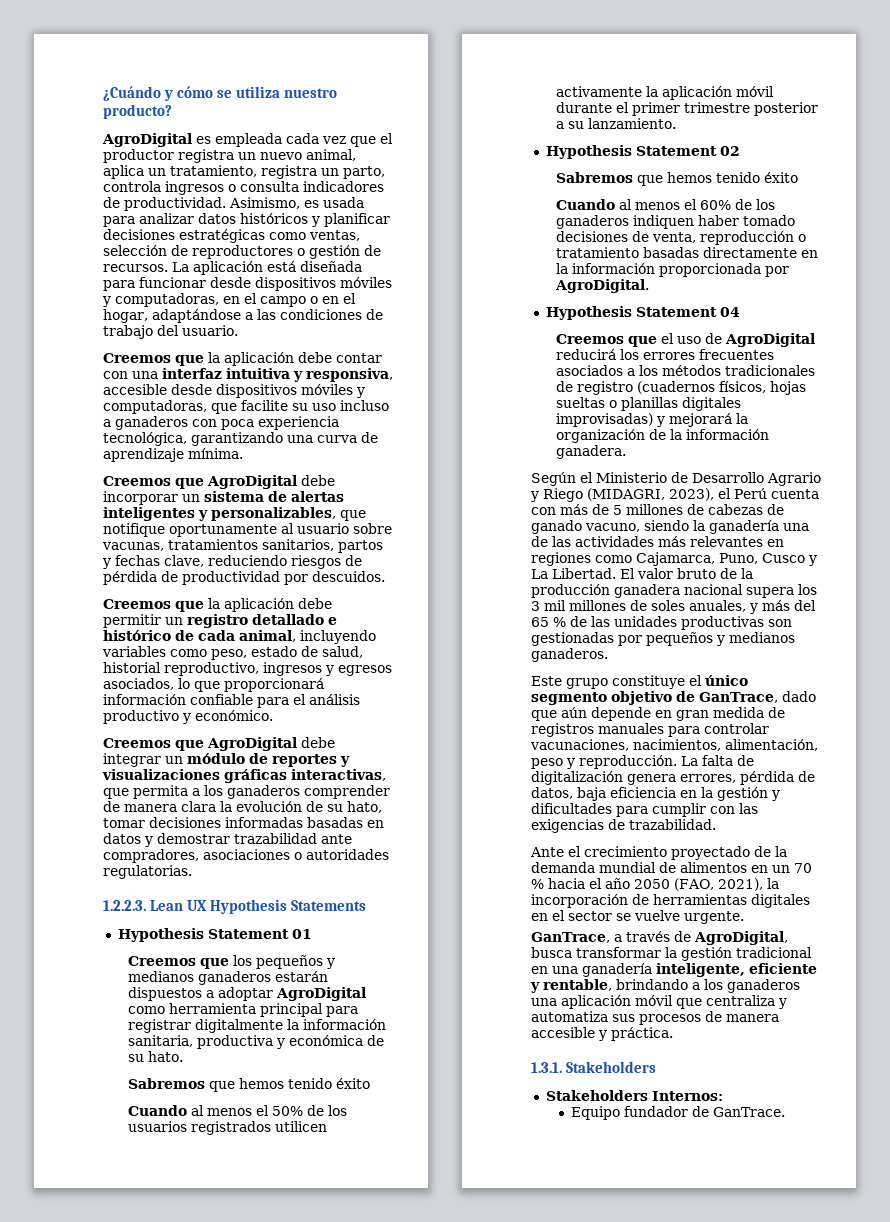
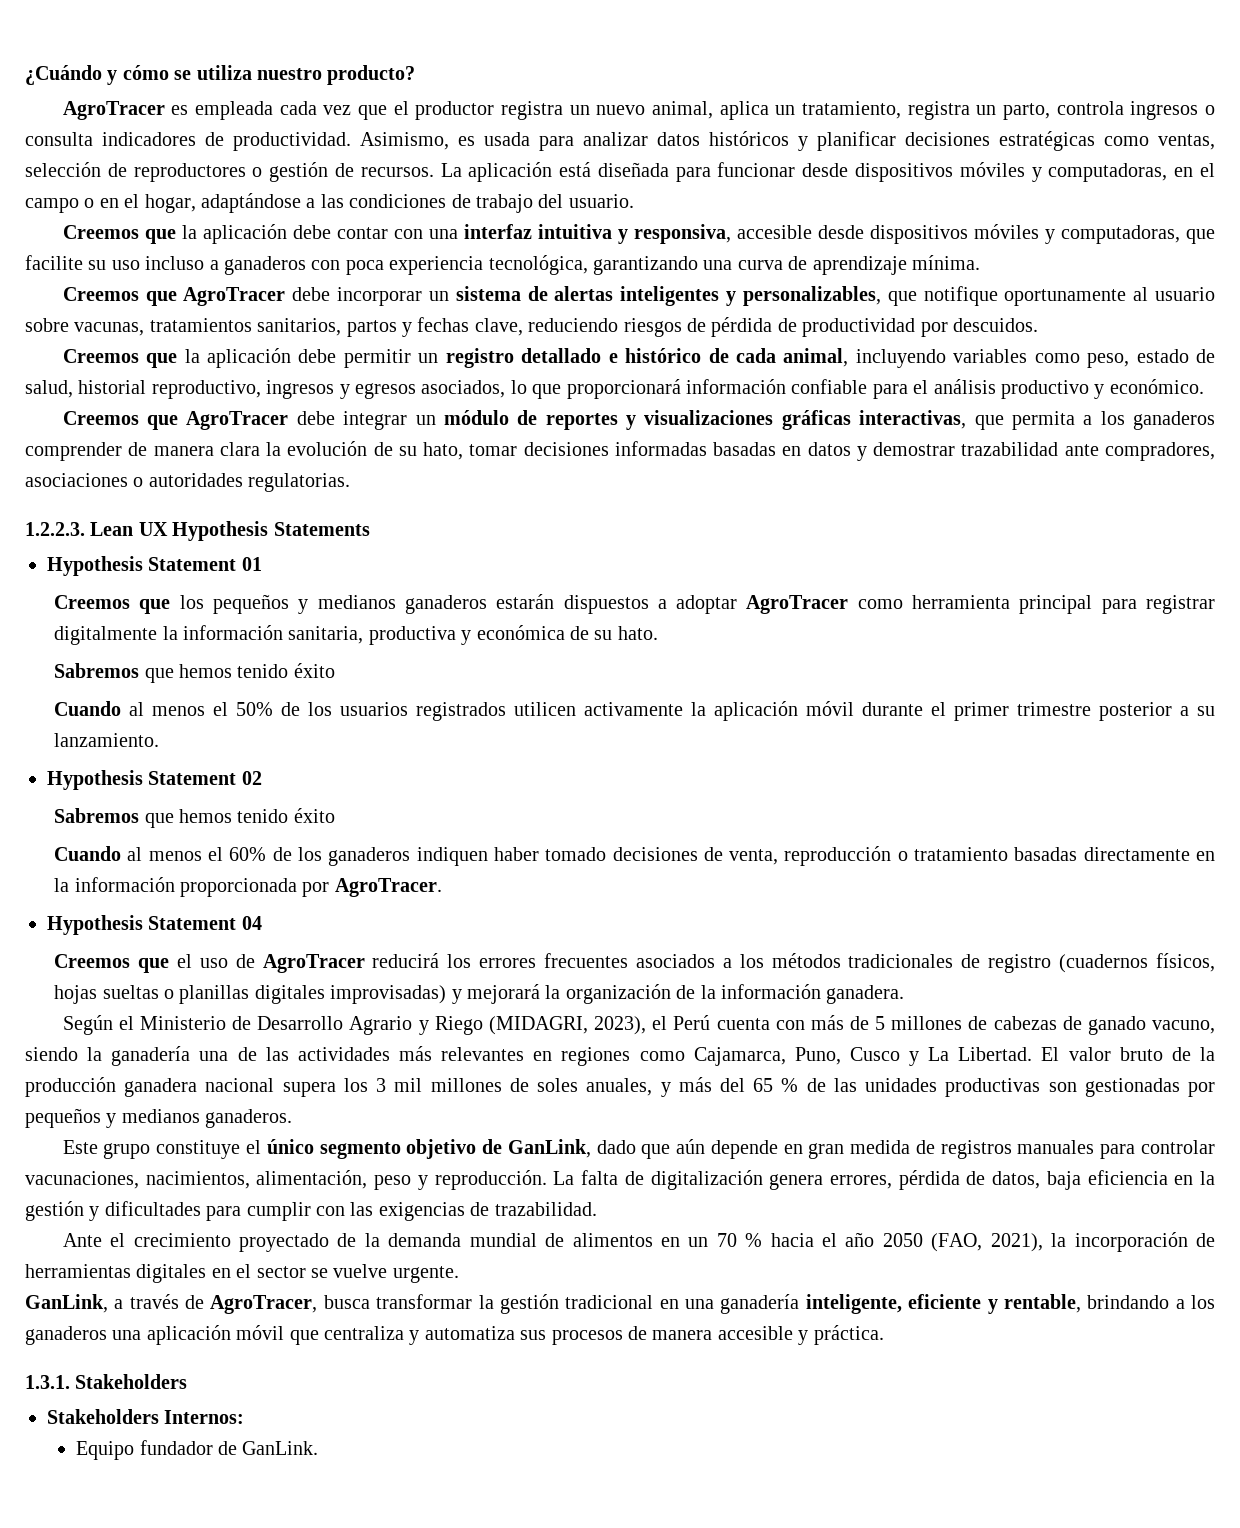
[102,133,192,147] AgroDigital -> [62,101,165,120] AgroTracer
[207,475,297,489] AgroDigital -> [183,287,286,306] AgroTracer
[207,737,297,751] AgroDigital -> [186,411,289,430] AgroTracer
[275,987,366,1001] AgroDigital -> [746,595,849,614] AgroTracer
[554,279,649,293] AgroDigital. -> [334,878,442,897] AgroTracer.
[724,333,815,347] AgroDigital -> [262,954,365,973] AgroTracer
[699,692,778,703] GanTrace, -> [507,1139,591,1158] GanLink,
[531,932,610,943] GanTrace, -> [25,1294,108,1313] GanLink,
[693,931,788,945] AgroDigital, -> [210,1295,318,1314] AgroTracer,
[712,1107,785,1117] GanTrace. -> [242,1441,319,1455] GanLink.

